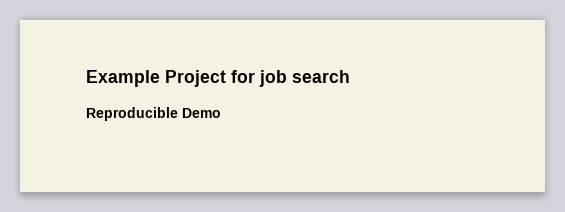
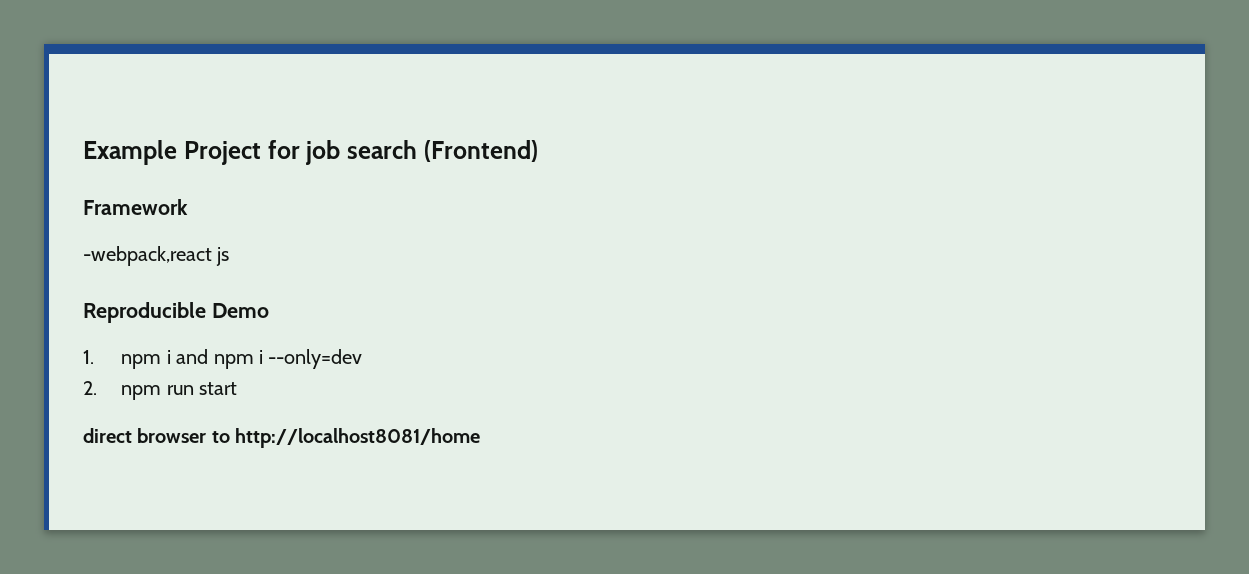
[86,107,221,121] // Reproducible Demo -> [423,140,538,162] [83,199,188,215] [83,246,230,266] [83,302,269,323] [83,349,363,369] [83,381,238,400] [83,428,481,448] (Frontend) // Framework // -webpack,react js // Reproducible Demo // 1. npm i and npm i --only=dev // 2. npm run start // direct browser to http://localhost8081/home

